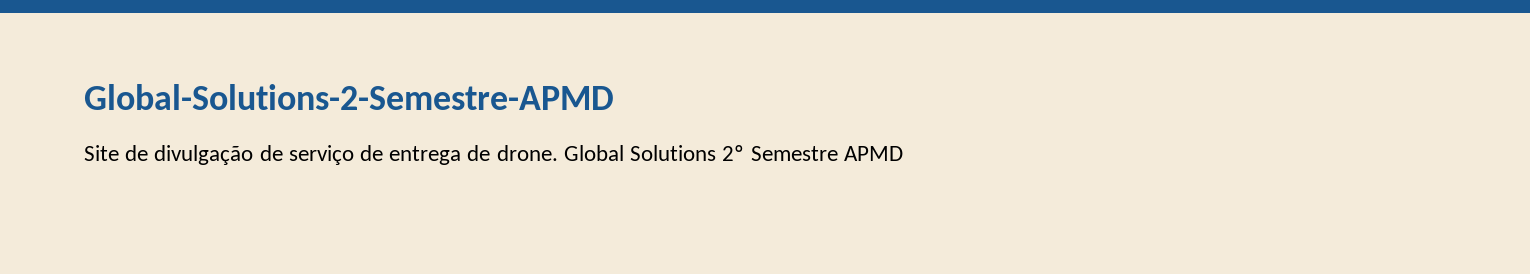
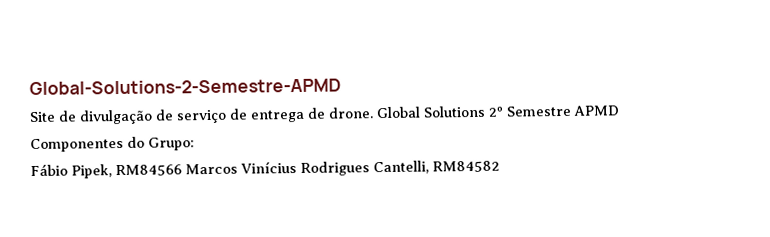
(903, 153) none -> [30,136,195,153] [30,160,500,179] // Componentes do Grupo: // Fábio Pipek, RM84566 Marcos Vinícius Rodrigues Cantelli, RM84582

